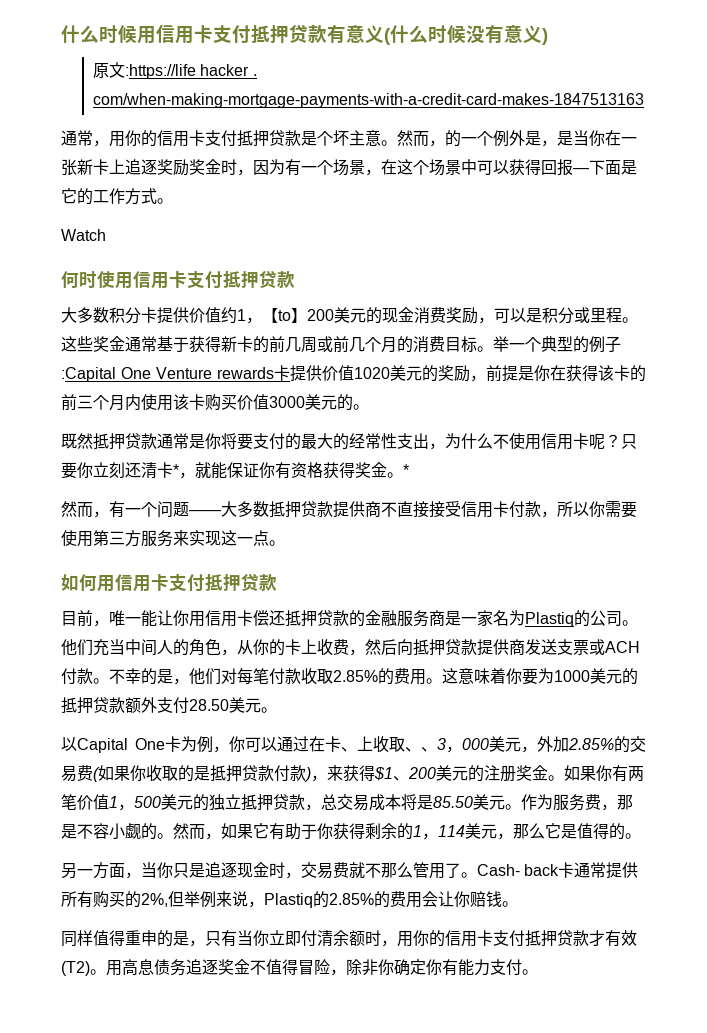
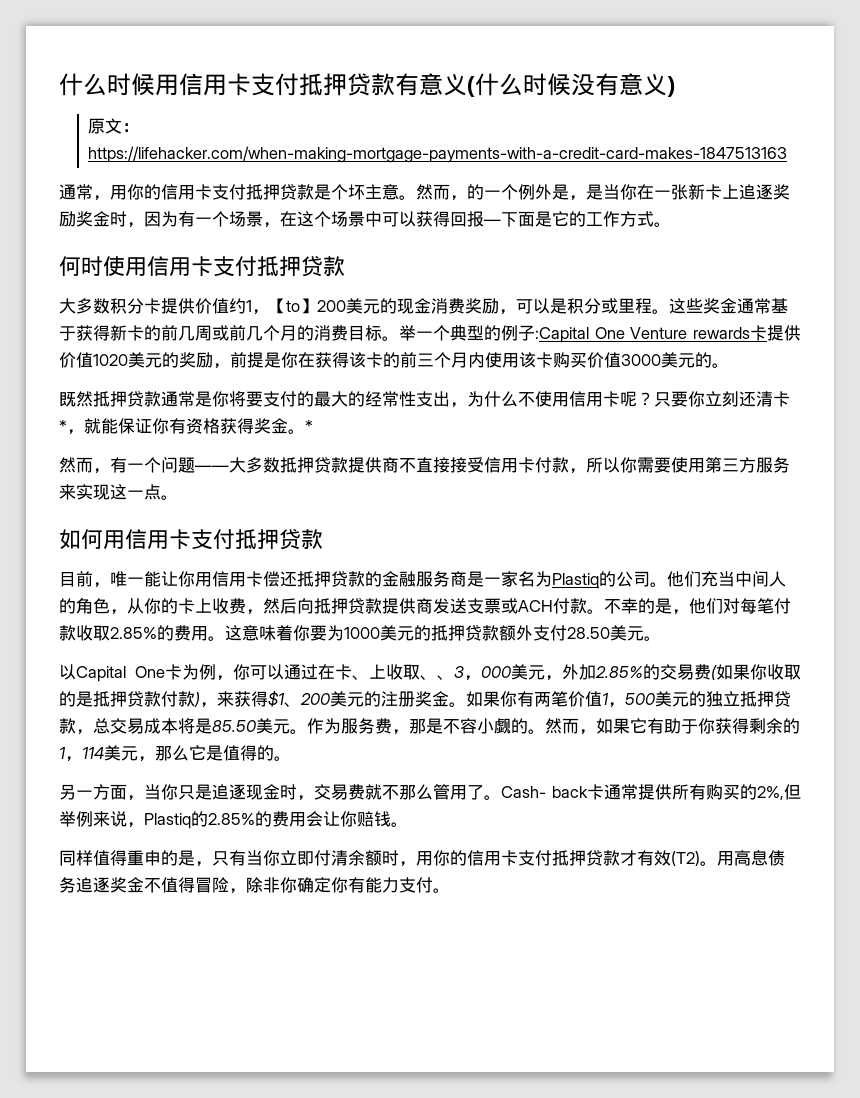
[124,64,257,79] [92,93,644,108] :https://life hacker . com/when-making-mortgage-payments-with-a-credit-card-makes-1847513163 -> [122,123,140,132] [88,146,788,163] ：https://lifehacker.com/when-making-mortgage-payments-with-a-credit-card-makes-1847513163
[61,229,106,241] // Watch -> (671, 224) none

